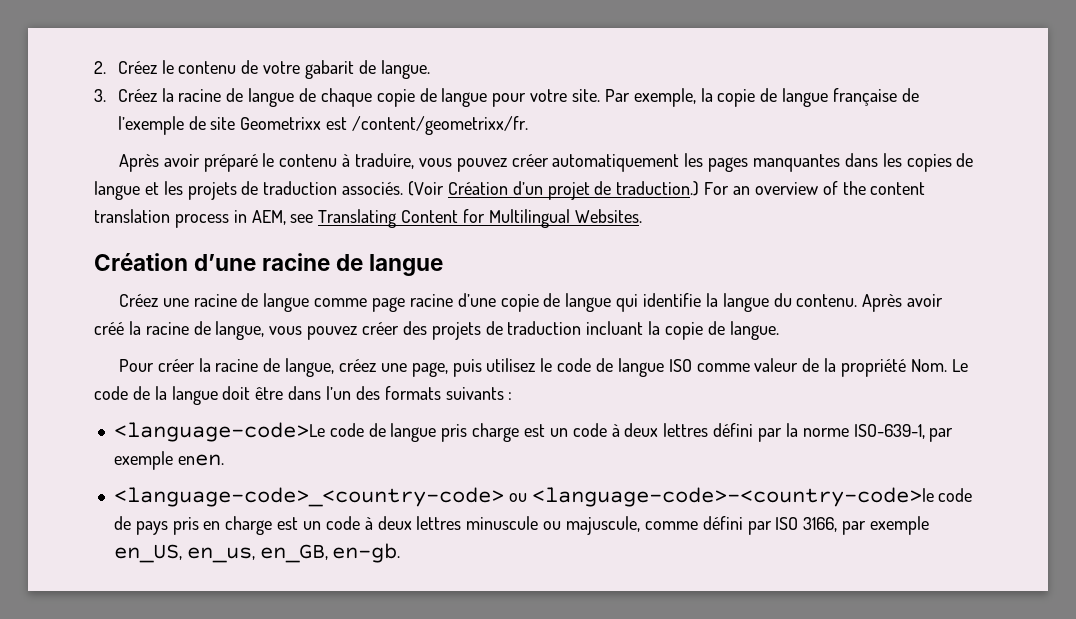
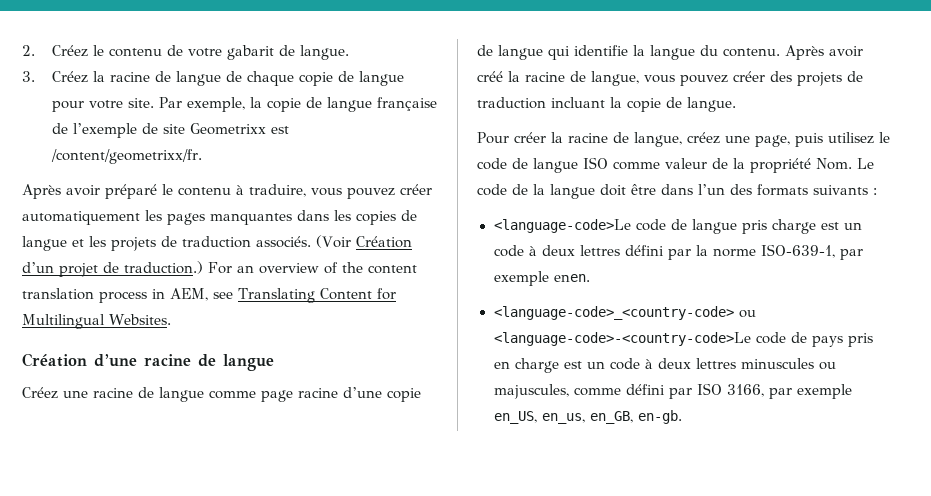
[531,487,934,507] <language-code>-<country-code>le -> [493,332,751,346] <language-code>-<country-code>Le
[466,516,640,535] minuscule ou majuscule, -> [740,358,836,370] [493,384,569,399] minuscules ou majuscules,

